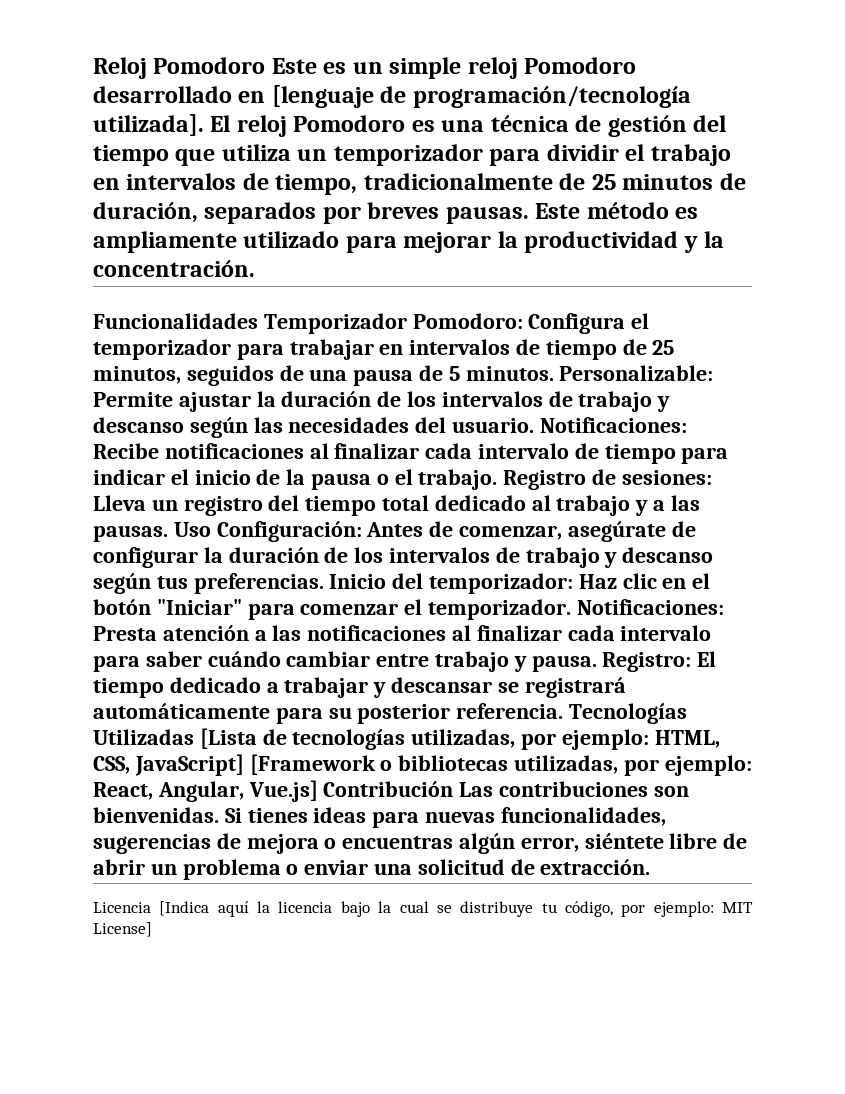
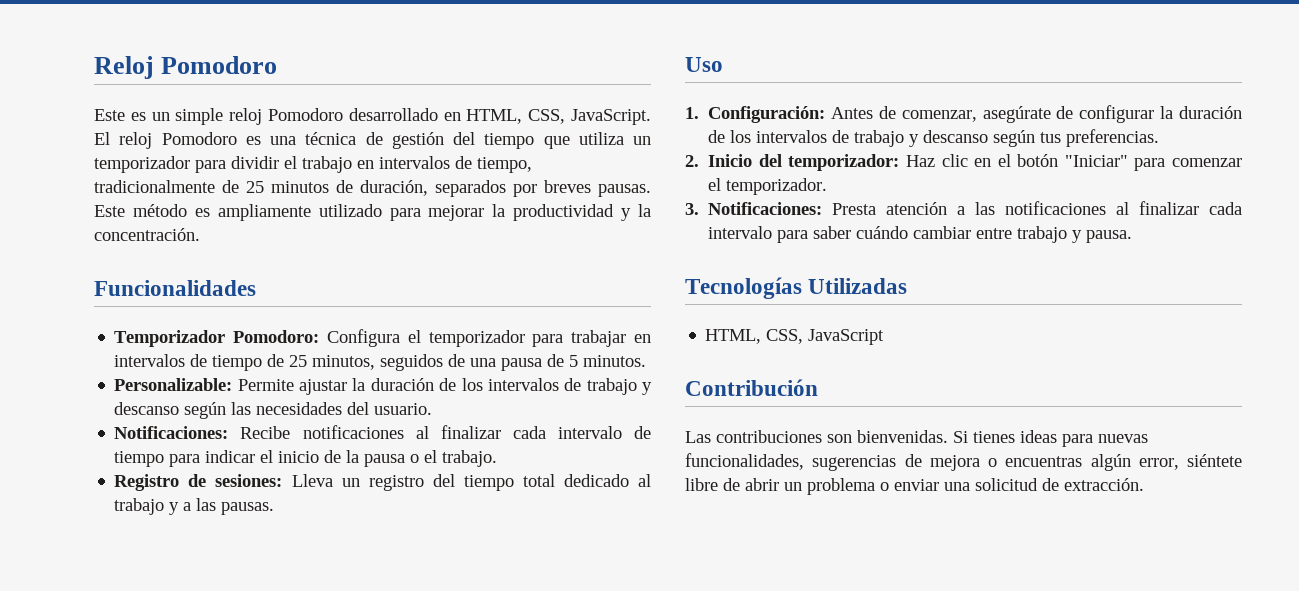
(266, 65) none -> (278, 65) //
[271,85,691,108] [93,114,204,136] [lenguaje de programación/tecnología utilizada]. -> [466,109,651,125] HTML, CSS, JavaScript.
(258, 321) none -> (256, 288) //
(554, 373) none -> (647, 361) //
(535, 425) none -> (433, 409) //
(498, 479) none -> (498, 458) //
(168, 533) none -> (275, 508) //
(211, 529) none -> [685,107,699,119] // 1.
(324, 583) none -> [685,155,699,167] // 2.
(572, 609) none -> [685,203,699,215] // 3.
[602,651,717,672] [93,677,626,698] [93,703,688,724] [93,728,720,750] [93,754,752,776] [93,780,318,802] Registro: El tiempo dedicado a trabajar y descansar se registrará automáticamente para su posterior referencia. Tecnologías Utilizadas [Lista de tecnologías utilizadas, por ejemplo: HTML, CSS, JavaScript] [Framework o bibliotecas utilizadas, por ejemplo: React, Angular, Vue.js] -> [685,277,908,299] [705,329,885,345] // Tecnologías Utilizadas // HTML, CSS, JavaScript //
(454, 789) none -> (818, 387) //
[93,901,753,917] [93,922,152,937] // Licencia [Indica aquí la licencia bajo la cual se distribuye tu código, por ejemplo: MIT License] -> (1144, 484) none

